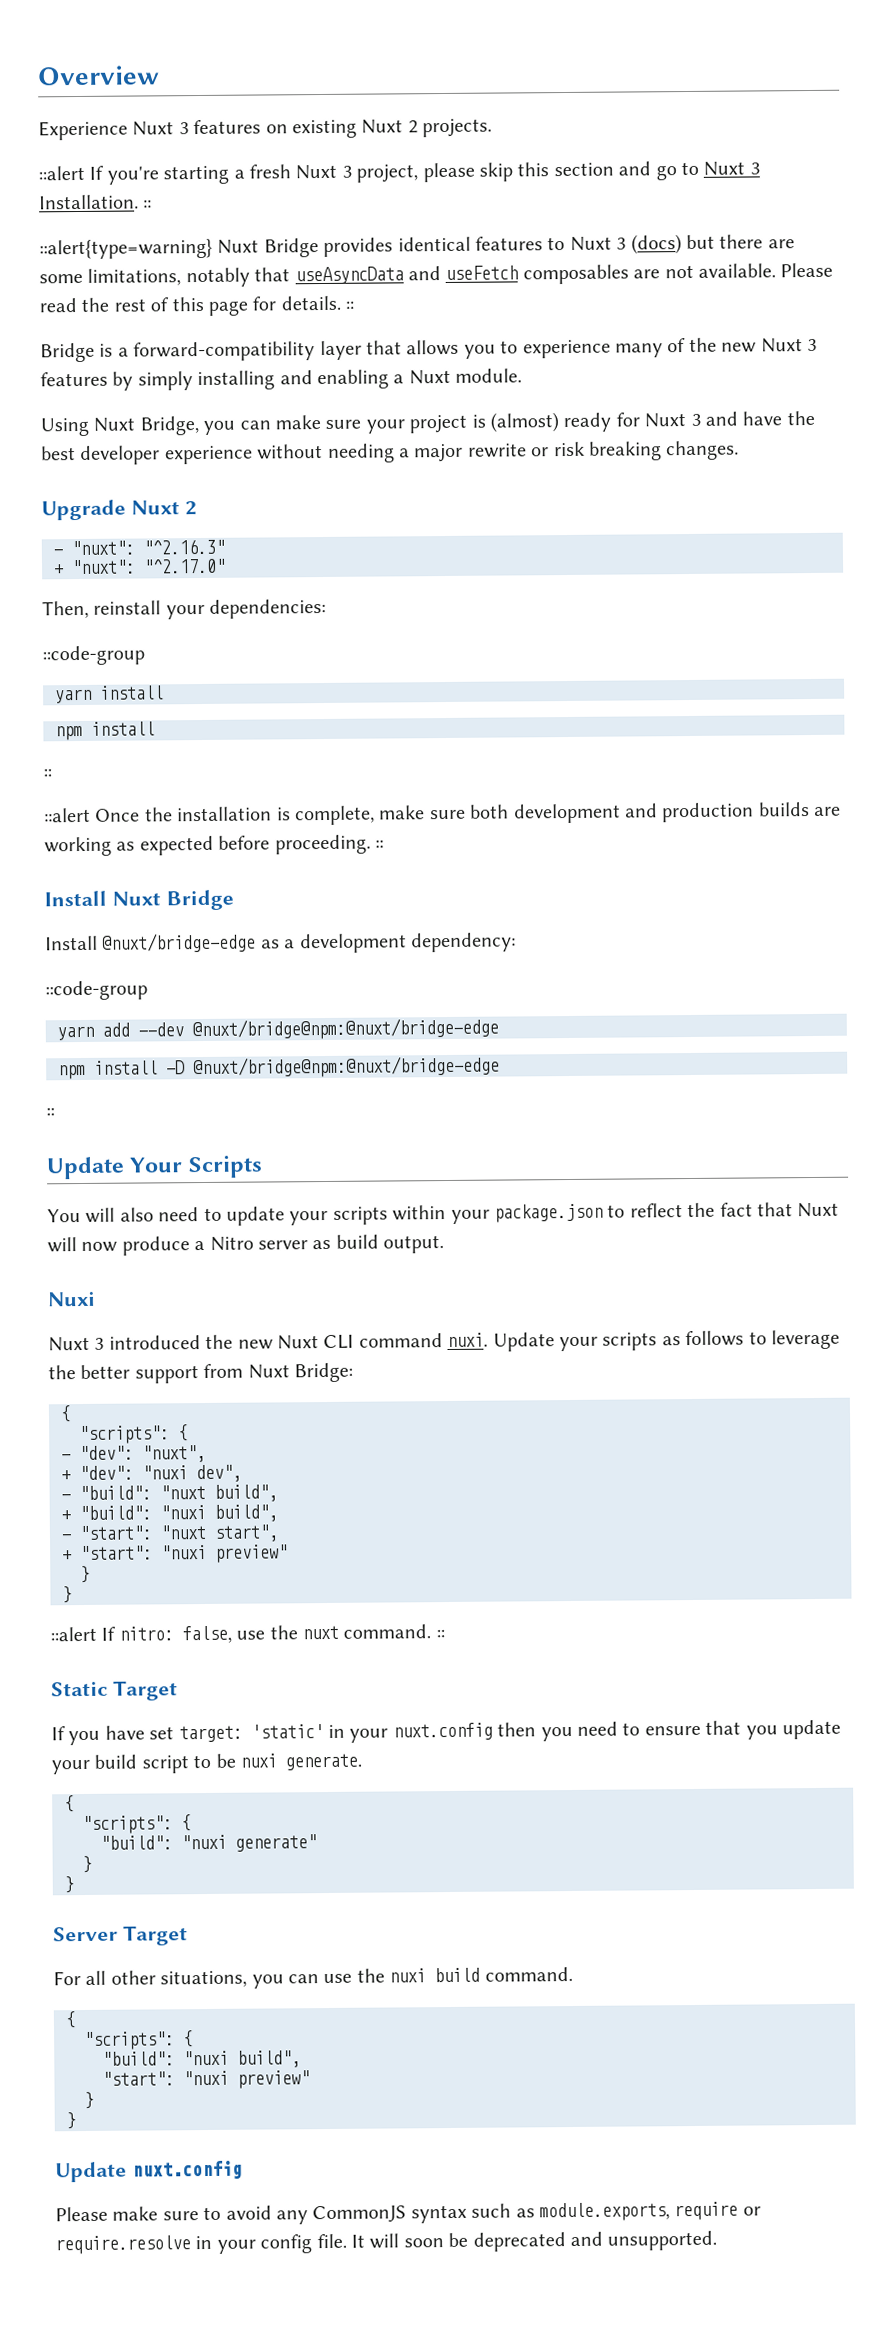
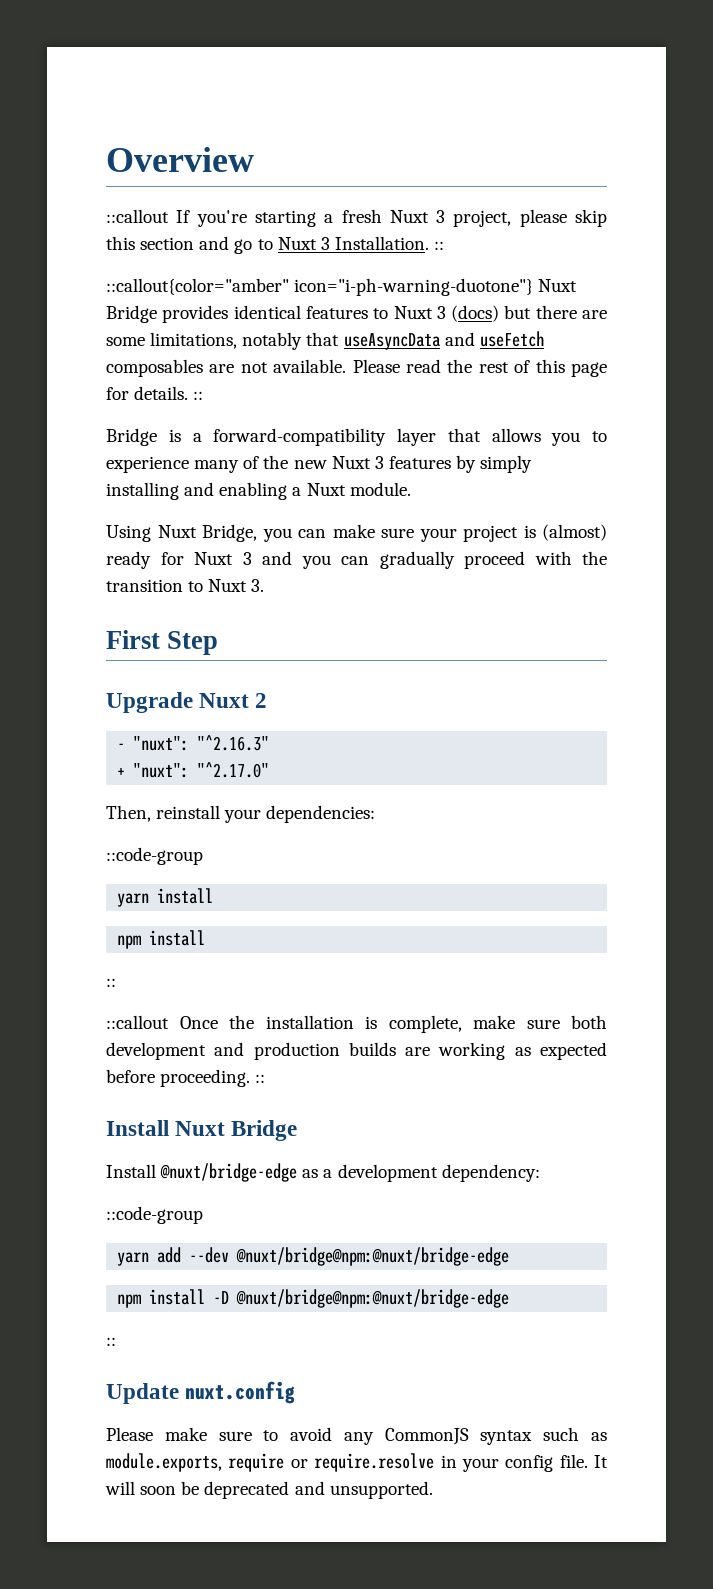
[38,118,493,141] [38,165,85,181] Experience Nuxt 3 features on existing Nuxt 2 projects. // ::alert -> [106,209,169,223] ::callout
[39,238,213,260] ::alert{type=warning} -> [106,278,534,296] ::callout{color="amber" icon="i-ph-warning-duotone"}
[742,410,815,426] [41,440,740,465] have the best developer experience without needing a major rewrite or risk breaking changes. -> [301,551,607,569] [106,579,265,592] [106,630,219,655] you can gradually proceed with the transition to Nuxt 3. // First Step
[44,807,91,823] ::alert -> [106,1015,169,1029] ::callout
[46,1155,263,1180] [47,1202,840,1226] [47,1234,445,1256] [47,1291,96,1307] [48,1329,840,1352] [48,1362,353,1384] [60,1405,71,1423] [79,1424,188,1445] [61,1444,206,1463] [61,1464,242,1483] [61,1484,278,1502] [61,1504,278,1522] [61,1524,279,1542] [62,1544,288,1563] [80,1565,90,1584] [62,1586,72,1604] [50,1624,445,1644] [51,1680,178,1701] [51,1719,841,1746] [51,1753,362,1775] [64,1795,74,1813] [82,1814,191,1835] [100,1834,317,1852] [82,1855,92,1874] [64,1876,74,1894] [53,1925,188,1946] [53,1967,573,1989] [65,2011,76,2029] [84,2030,193,2051] [102,2050,301,2068] [102,2070,310,2089] [84,2091,94,2110] [66,2112,76,2130] // Update Your Scripts // You will also need to update your scripts within your package.json to reflect the fact that Nuxt will now produce a Nitro server as build output. // Nuxi // Nuxt 3 introduced the new Nuxt CLI command nuxi. Update your scripts as follows to leverage the better support from Nuxt Bridge: // { // "scripts": { // - "dev": "nuxt", // + "dev": "nuxi dev", // - "build": "nuxt build", // + "build": "nuxi build", // - "start": "nuxt start", // + "start": "nuxi preview" // } // } // ::alert If nitro: false, use the nuxt command. :: // Static Target // If you have set target: 'static' in your nuxt.config then you need to ensure that you update your build script to be nuxi generate. // { // "scripts": { // "build": "nuxi generate" // } // } // Server Target // For all other situations, you can use the nuxi build command. // { // "scripts": { // "build": "nuxi build", // "start": "nuxi preview" // } // } -> (116, 1341) none

